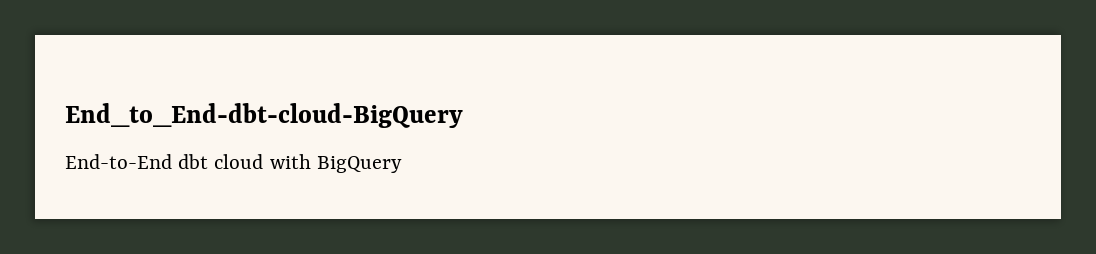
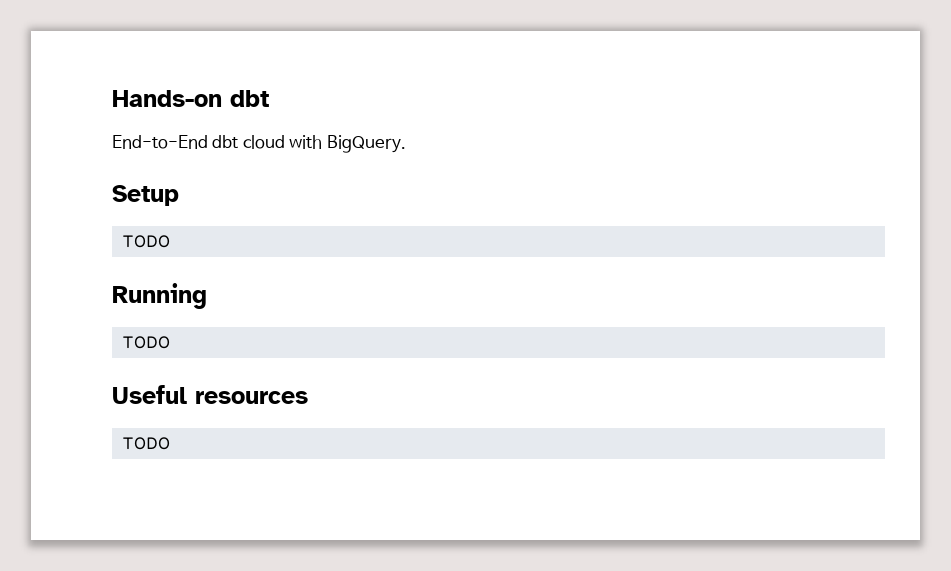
[65,103,463,128] End_to_End-dbt-cloud-BigQuery -> [112,90,269,107] Hands-on dbt
[316,156,402,173] BigQuery -> [326,135,406,153] [112,185,179,206] [121,235,170,248] [112,283,207,309] [121,336,170,349] [112,385,308,404] [121,437,170,450] BigQuery. // Setup // TODO // Running // TODO // Useful resources // TODO

